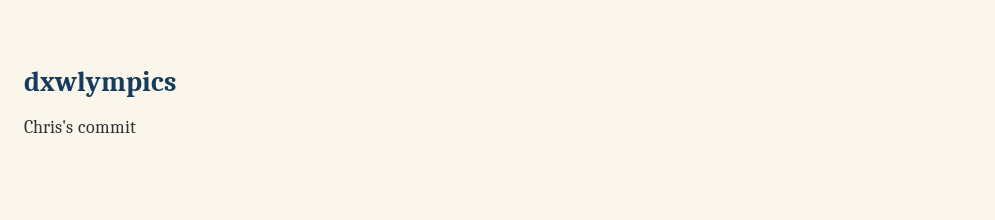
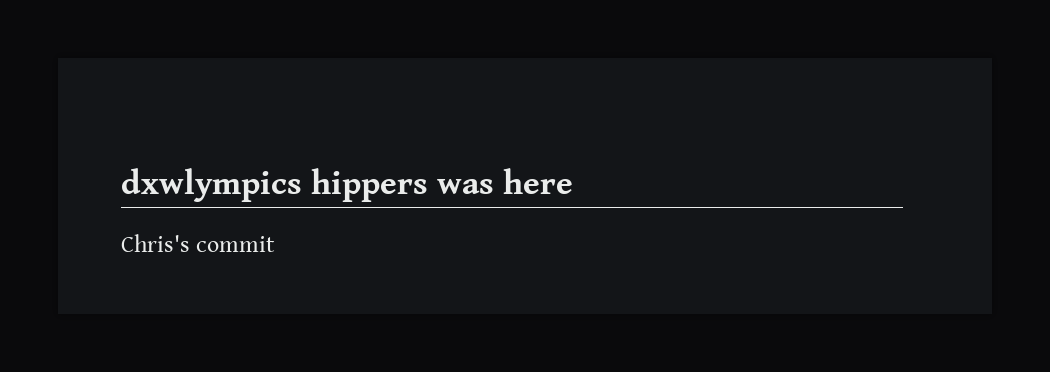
(176, 84) none -> [311,168,574,202] hippers was here

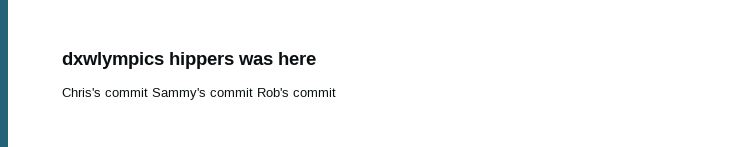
(276, 244) none -> [152,88,336,100] Sammy's commit Rob's commit

